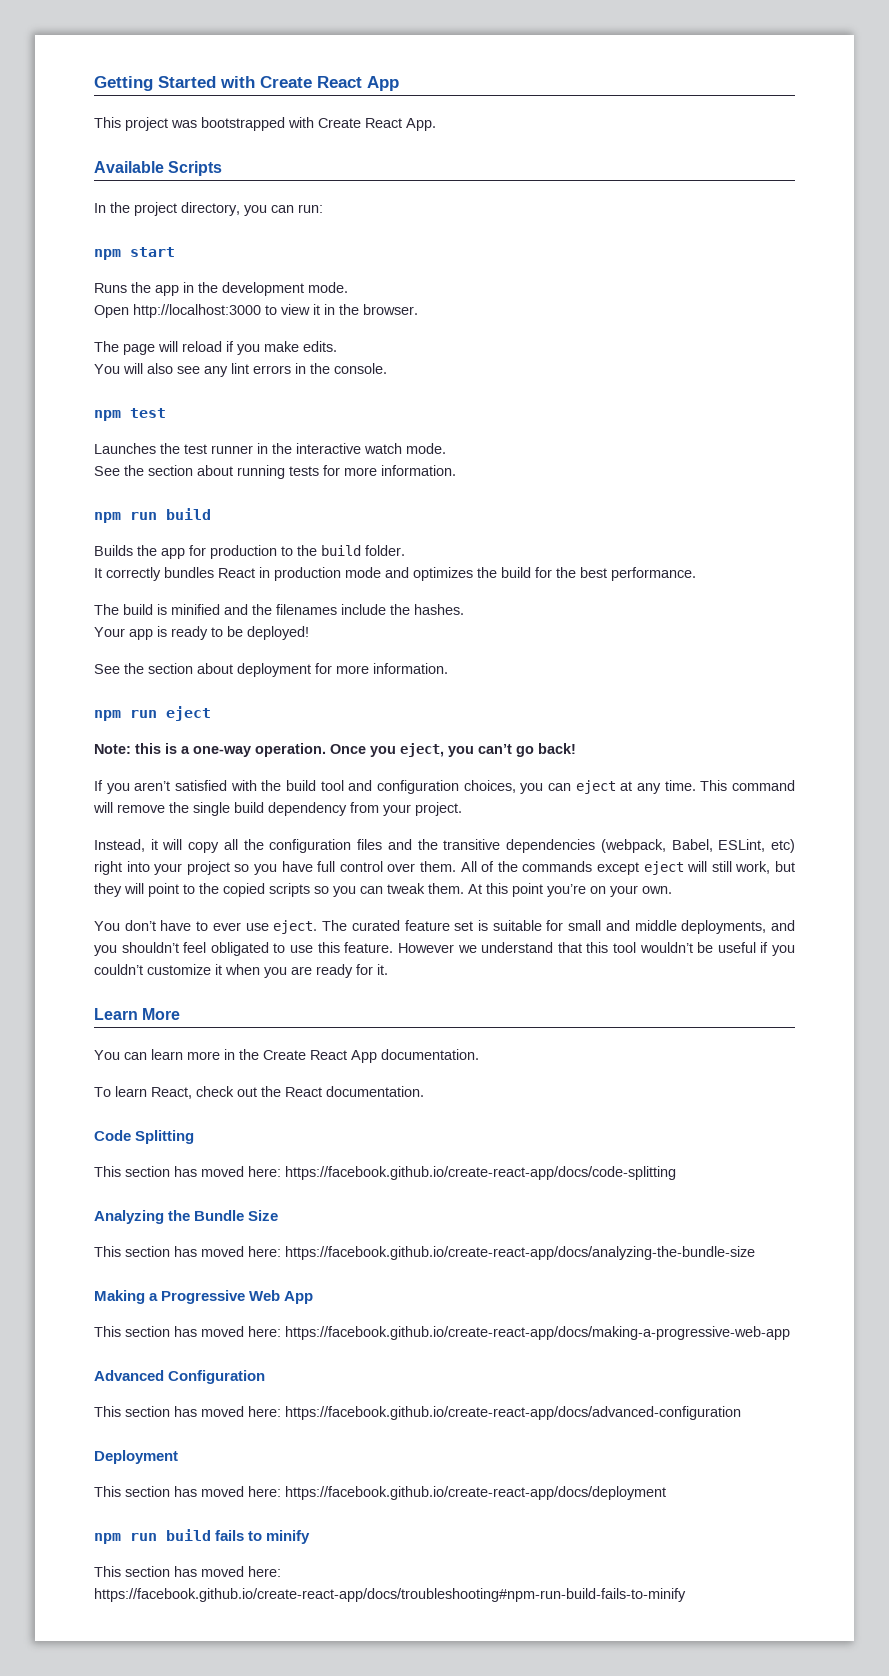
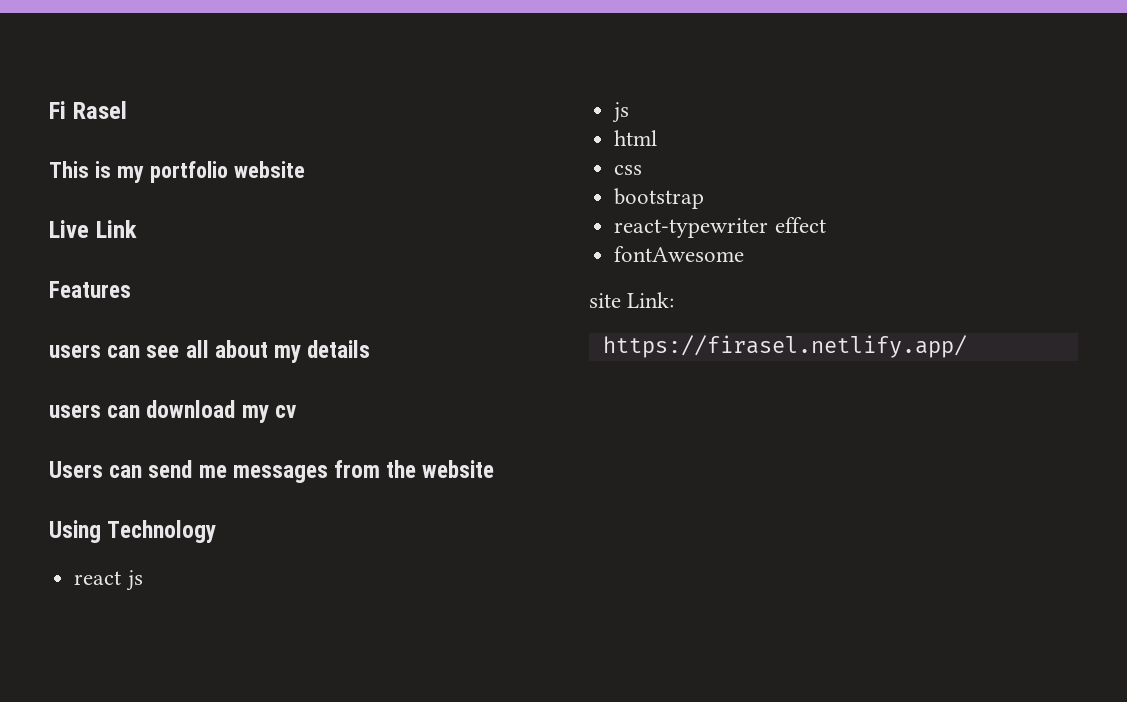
[94,76,399,91] [94,117,436,131] [94,161,223,176] [94,202,323,216] [94,247,175,260] [94,282,348,296] [94,304,418,318] [94,341,337,355] [94,363,387,377] [94,408,166,421] [94,443,446,454] [94,465,456,479] [94,508,211,523] [94,545,405,559] [94,567,696,581] [94,604,464,615] [94,626,309,640] [94,663,448,677] [94,706,211,721] [94,743,576,757] [94,780,795,794] [93,802,462,816] [94,839,796,853] [94,861,796,875] [94,883,672,897] [94,920,795,934] [94,942,795,956] [94,964,388,978] [94,1008,181,1020] [94,1049,479,1063] [94,1086,424,1099] [94,1130,195,1144] [94,1166,676,1180] [94,1210,279,1224] [94,1246,755,1260] [94,1290,314,1304] [94,1326,790,1340] [94,1370,266,1384] [94,1406,741,1420] [94,1450,178,1464] [94,1486,666,1500] [94,1529,311,1544] [94,1566,281,1577] [94,1588,686,1602] Getting Started with Create React App // This project was bootstrapped with Create React App. // Available Scripts // In the project directory, you can run: // npm start // Runs the app in the development mode. // Open http://localhost:3000 to view it in the browser. // The page will reload if you make edits. // You will also see any lint errors in the console. // npm test // Launches the test runner in the interactive watch mode. // See the section about running tests for more information. // npm run build // Builds the app for production to the build folder. // It correctly bundles React in production mode and optimizes the build for the best performance. // The build is minified and the filenames include the hashes. // Your app is ready to be deployed! // See the section about deployment for more information. // npm run eject // Note: this is a one-way operation. Once you eject, you can’t go back! // If you aren’t satisfied with the build tool and configuration choices, you can eject at any time. This command will remove the single build dependency from your project. // Instead, it will copy all the configuration files and the transitive dependencies (webpack, Babel, ESLint, etc) right into your project so you have full control over them. All of the commands except eject will still work, but they will point to the copied scripts so you can tweak them. At this point you’re on your own. // You don’t have to ever use eject. The curated feature set is suitable for small and middle deployments, and you shouldn’t feel obligated to use this feature. However we understand that this tool wouldn’t be useful if you couldn’t customize it when you are ready for it. // Learn More // You can learn more in the Create React App documentation. // To learn React, check out the React documentation. // Code Splitting // This section has moved here: https://facebook.github.io/create-react-app/docs/code-splitting // Analyzing the Bundle Size // This section has moved here: https://facebook.github.io/create-react-app/docs/analyzing-the-bundle-size // Making a Progressive Web App // This section has moved here: https://facebook.github.io/create-react-app/docs/making-a-progressive-web-app // Advanced Configuration // This section has moved here: https://facebook.github.io/create-react-app/docs/advanced-configuration // Deployment // This section has moved here: https://facebook.github.io/create-react-app/docs/deployment // npm run build fails to minify // This section has moved here: https://facebook.github.io/create-react-app/docs/troubleshooting#npm-run-build-fails-to-minify -> [49,101,127,119] [49,161,305,183] [49,220,137,238] [49,281,131,298] [49,340,371,363] [49,400,296,423] [49,460,495,483] [49,520,217,543] [74,570,143,591] [612,102,630,123] [614,130,658,146] [614,165,643,175] [614,188,705,209] [614,217,826,238] [614,246,745,262] [589,292,675,308] [602,335,967,358] Fi Rasel // This is my portfolio website // Live Link // Features // users can see all about my details // users can download my cv // Users can send me messages from the website // Using Technology // react js // js // html // css // bootstrap // react-typewriter effect // fontAwesome // site Link: // https://firasel.netlify.app/

